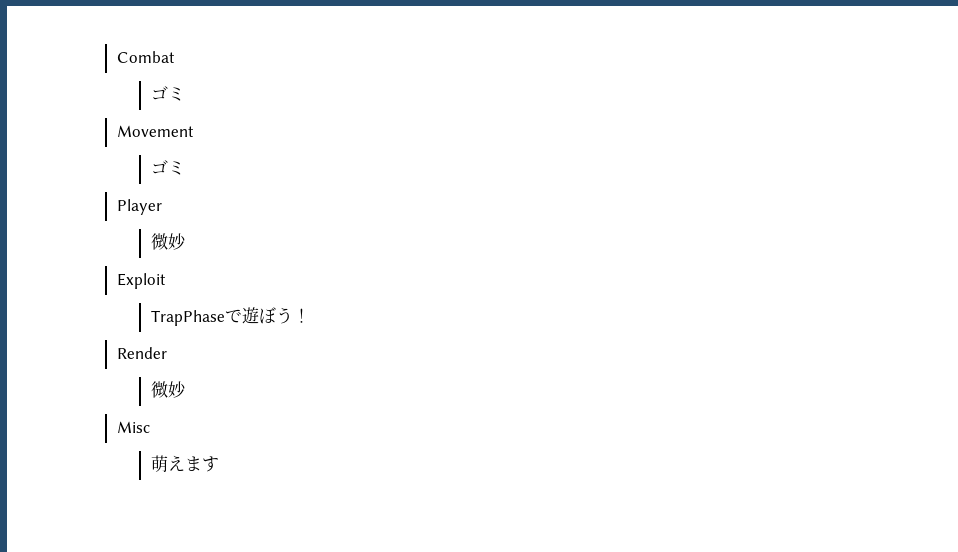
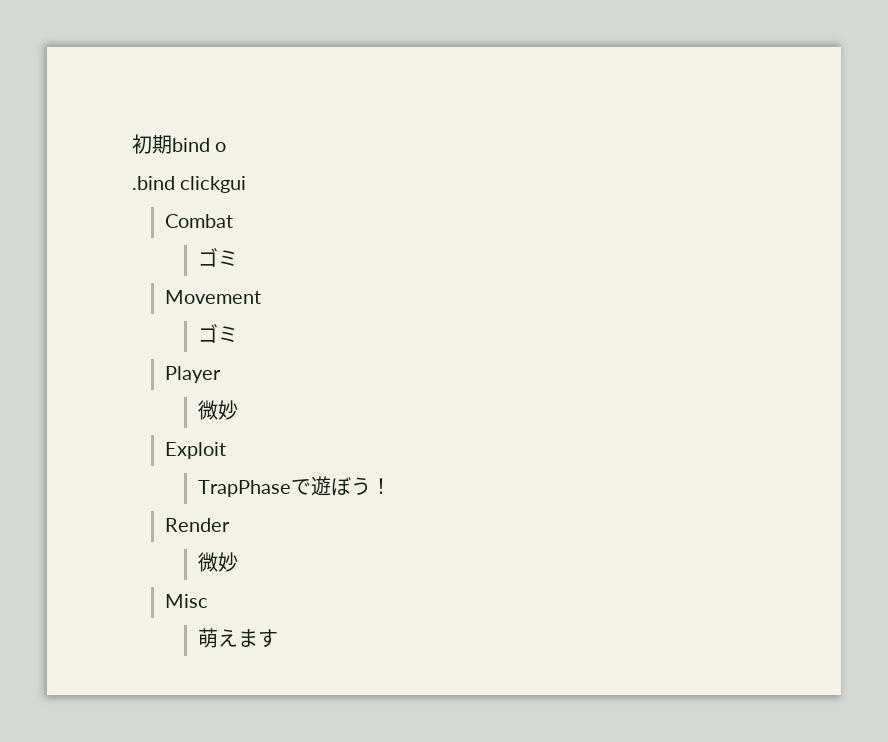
(116, 57) none -> [132,134,227,154] [132,176,247,193] 初期bind o // .bind clickgui //

